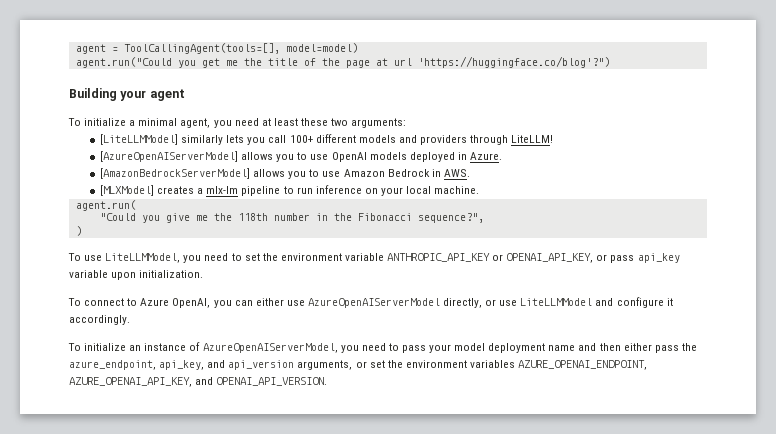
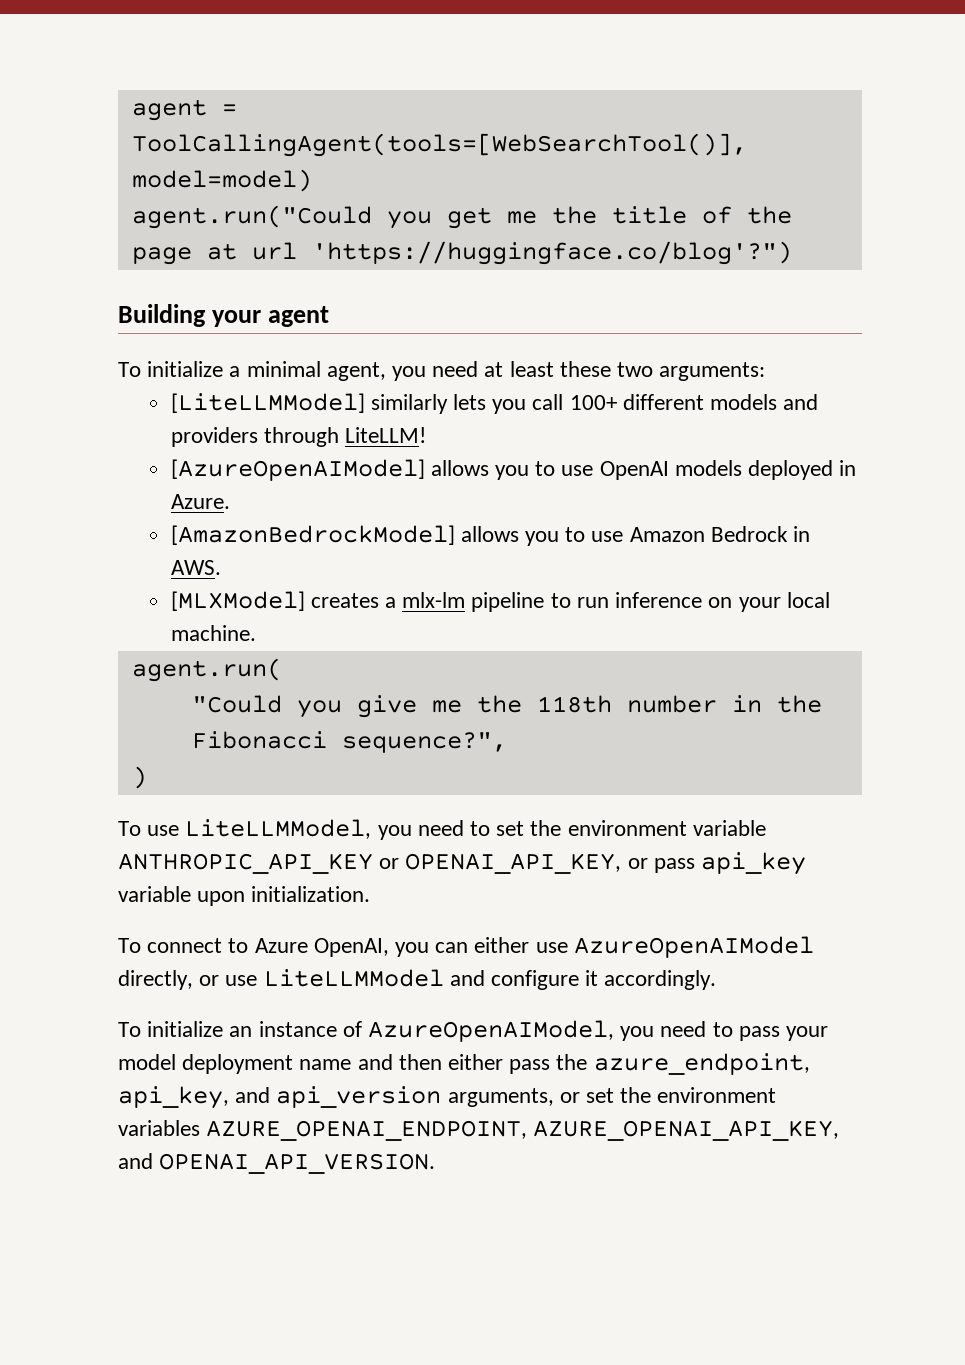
[123,43,280,54] ToolCallingAgent(tools=[], -> [131,133,747,157] ToolCallingAgent(tools=[WebSearchTool()],
[100,151,239,162] [AzureOpenAIServerModel] -> [170,459,425,481] [AzureOpenAIModel]
[100,168,251,179] [AmazonBedrockServerModel] -> [170,525,455,545] [AmazonBedrockModel]
[307,298,440,308] AzureOpenAIServerModel -> [573,936,814,958] AzureOpenAIModel
[202,343,338,353] AzureOpenAIServerModel, -> [368,1020,615,1042] AzureOpenAIModel,

